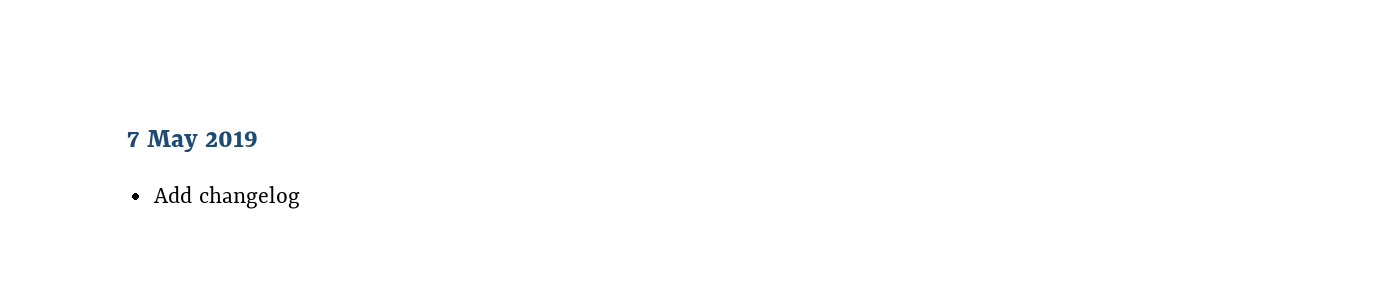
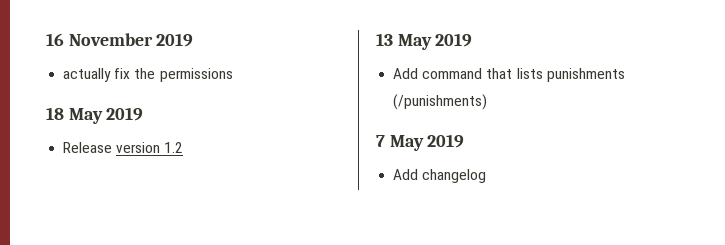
(127, 139) none -> [46,33,194,47] [63,68,233,82] [46,107,144,124] [63,142,184,153] [376,33,473,50] [393,68,625,82] [393,94,488,110] 16 November 2019 // actually fix the permissions // 18 May 2019 // Release version 1.2 // 13 May 2019 // Add command that lists punishments (/punishments) //

